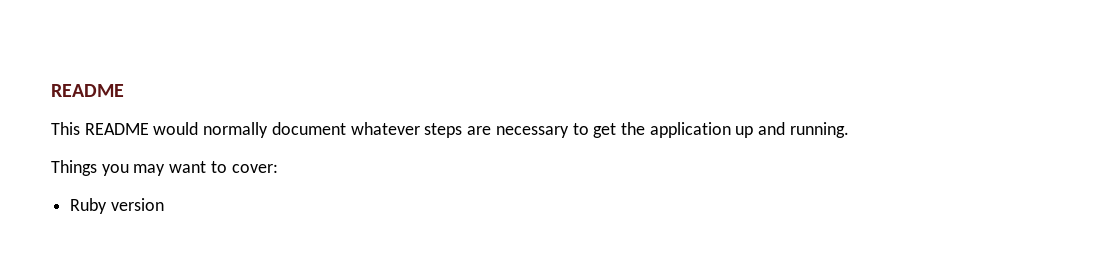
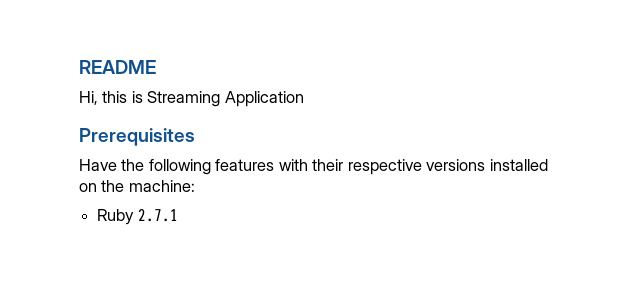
[51,122,849,138] [51,160,278,176] This README would normally document whatever steps are necessary to get the application up and running. // Things you may want to cover: -> [79,91,304,107] [79,128,195,146] [79,159,548,175] [79,180,195,192] Hi, this is Streaming Application // Prerequisites // Have the following features with their respective versions installed on the machine:
[110,198,164,211] version -> [137,209,178,222] 2.7.1

